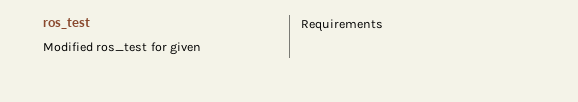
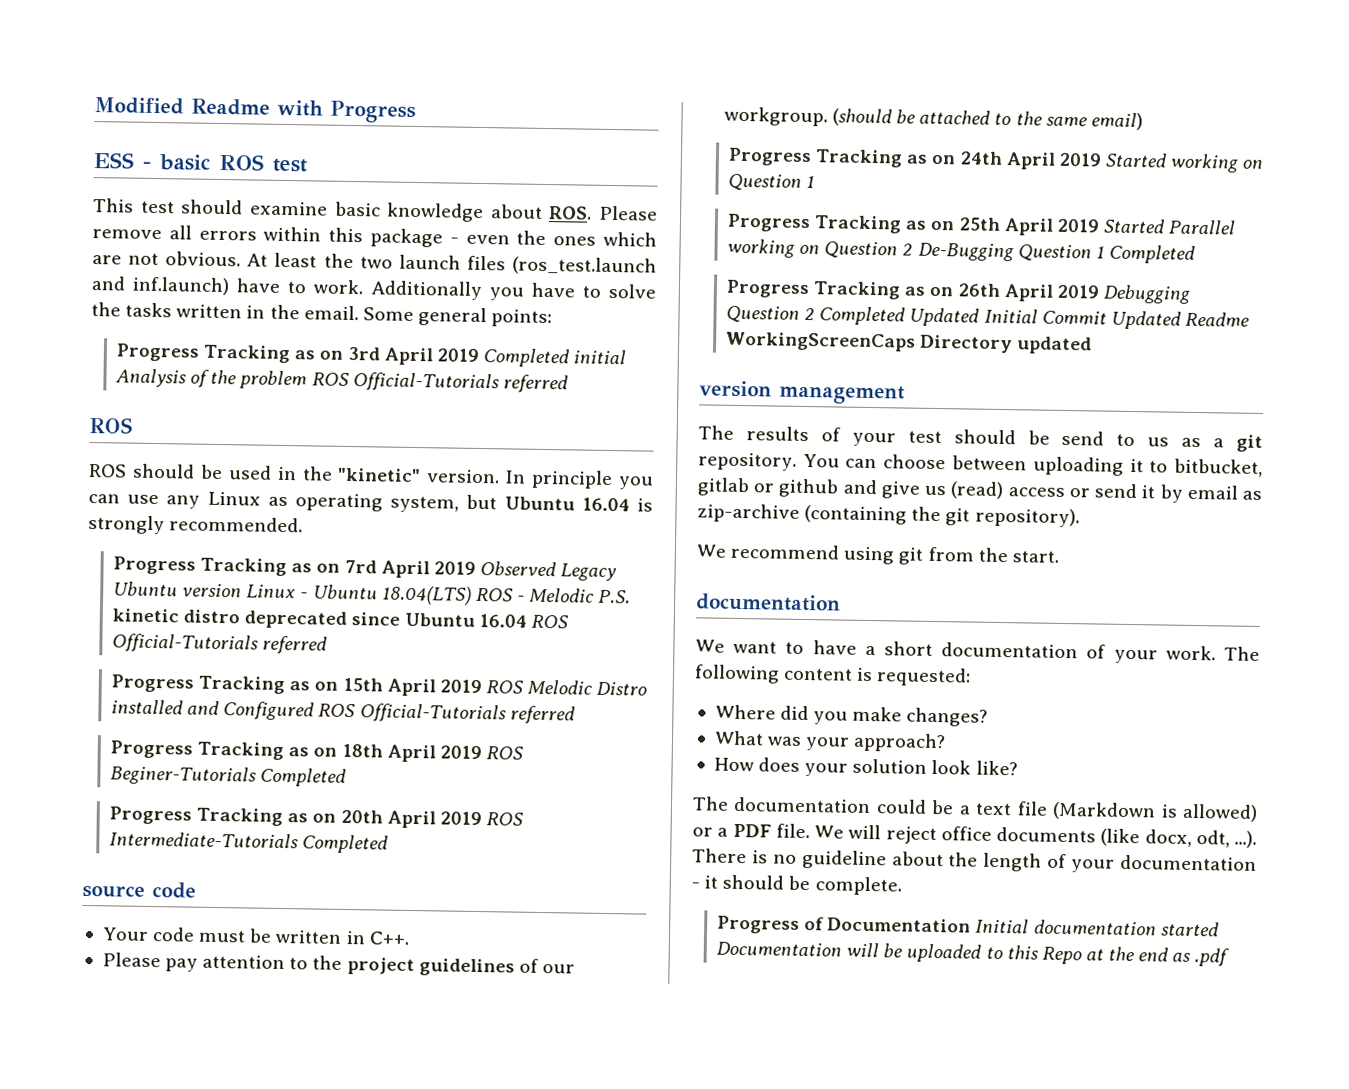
[43,18,90,29] [43,42,202,55] [301,19,383,32] ros_test // Modified ros_test for given Requirements -> [94,97,416,123] [93,152,308,173] [93,198,658,223] [92,225,657,248] [92,251,658,276] [91,276,657,301] [91,302,553,328] [116,343,627,368] [115,368,568,394] [89,417,133,434] [88,463,654,490] [88,491,653,513] [88,514,304,535] [113,556,618,582] [113,581,632,606] [112,608,568,629] [112,633,328,655] [111,674,648,697] [111,699,575,725] [110,740,523,763] [110,765,347,787] [109,806,523,829] [109,831,389,854] [82,882,196,899] [101,927,410,945] [101,952,575,977] [723,106,1143,131] [728,147,1264,173] [728,173,816,191] [727,213,1237,236] [727,238,1195,264] [726,279,1191,304] [726,305,1250,330] [726,331,1093,355] [699,380,905,405] [698,425,1263,453] [698,452,1263,478] [697,477,1262,503] [697,503,1080,528] [696,543,1059,565] [696,593,841,612] [695,639,1260,664] [694,664,972,687] [714,704,989,727] [713,730,947,753] [713,757,1018,777] [692,796,1258,822] [692,823,1257,848] [692,848,1257,873] [691,874,902,896] [717,915,1219,937] [716,941,1230,967] Modified Readme with Progress // ESS - basic ROS test // This test should examine basic knowledge about ROS. Please remove all errors within this package - even the ones which are not obvious. At least the two launch files (ros_test.launch and inf.launch) have to work. Additionally you have to solve the tasks written in the email. Some general points: // Progress Tracking as on 3rd April 2019 Completed initial Analysis of the problem ROS Official-Tutorials referred // ROS // ROS should be used in the "kinetic" version. In principle you can use any Linux as operating system, but Ubuntu 16.04 is strongly recommended. // Progress Tracking as on 7rd April 2019 Observed Legacy Ubuntu version Linux - Ubuntu 18.04(LTS) ROS - Melodic P.S. kinetic distro deprecated since Ubuntu 16.04 ROS Official-Tutorials referred // Progress Tracking as on 15th April 2019 ROS Melodic Distro installed and Configured ROS Official-Tutorials referred // Progress Tracking as on 18th April 2019 ROS Beginer-Tutorials Completed // Progress Tracking as on 20th April 2019 ROS Intermediate-Tutorials Completed // source code // Your code must be written in C++. // Please pay attention to the project guidelines of our workgroup. (should be attached to the same email) // Progress Tracking as on 24th April 2019 Started working on Question 1 // Progress Tracking as on 25th April 2019 Started Parallel working on Question 2 De-Bugging Question 1 Completed // Progress Tracking as on 26th April 2019 Debugging Question 2 Completed Updated Initial Commit Updated Readme WorkingScreenCaps Directory updated // version management // The results of your test should be send to us as a git repository. You can choose between uploading it to bitbucket, gitlab or github and give us (read) access or send it by email as zip-archive (containing the git repository). // We recommend using git from the start. // documentation // We want to have a short documentation of your work. The following content is requested: // Where did you make changes? // What was your approach? // How does your solution look like? // The documentation could be a text file (Markdown is allowed) or a PDF file. We will reject office documents (like docx, odt, ...). There is no guideline about the length of your documentation - it should be complete. // Progress of Documentation Initial documentation started Documentation will be uploaded to this Repo at the end as .pdf

